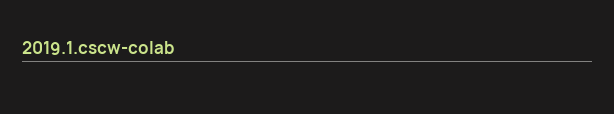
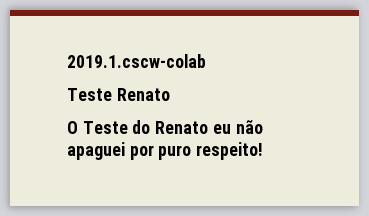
(174, 48) none -> [67,88,170,101] [67,120,263,134] [67,142,264,160] // Teste Renato // O Teste do Renato eu não apaguei por puro respeito!

